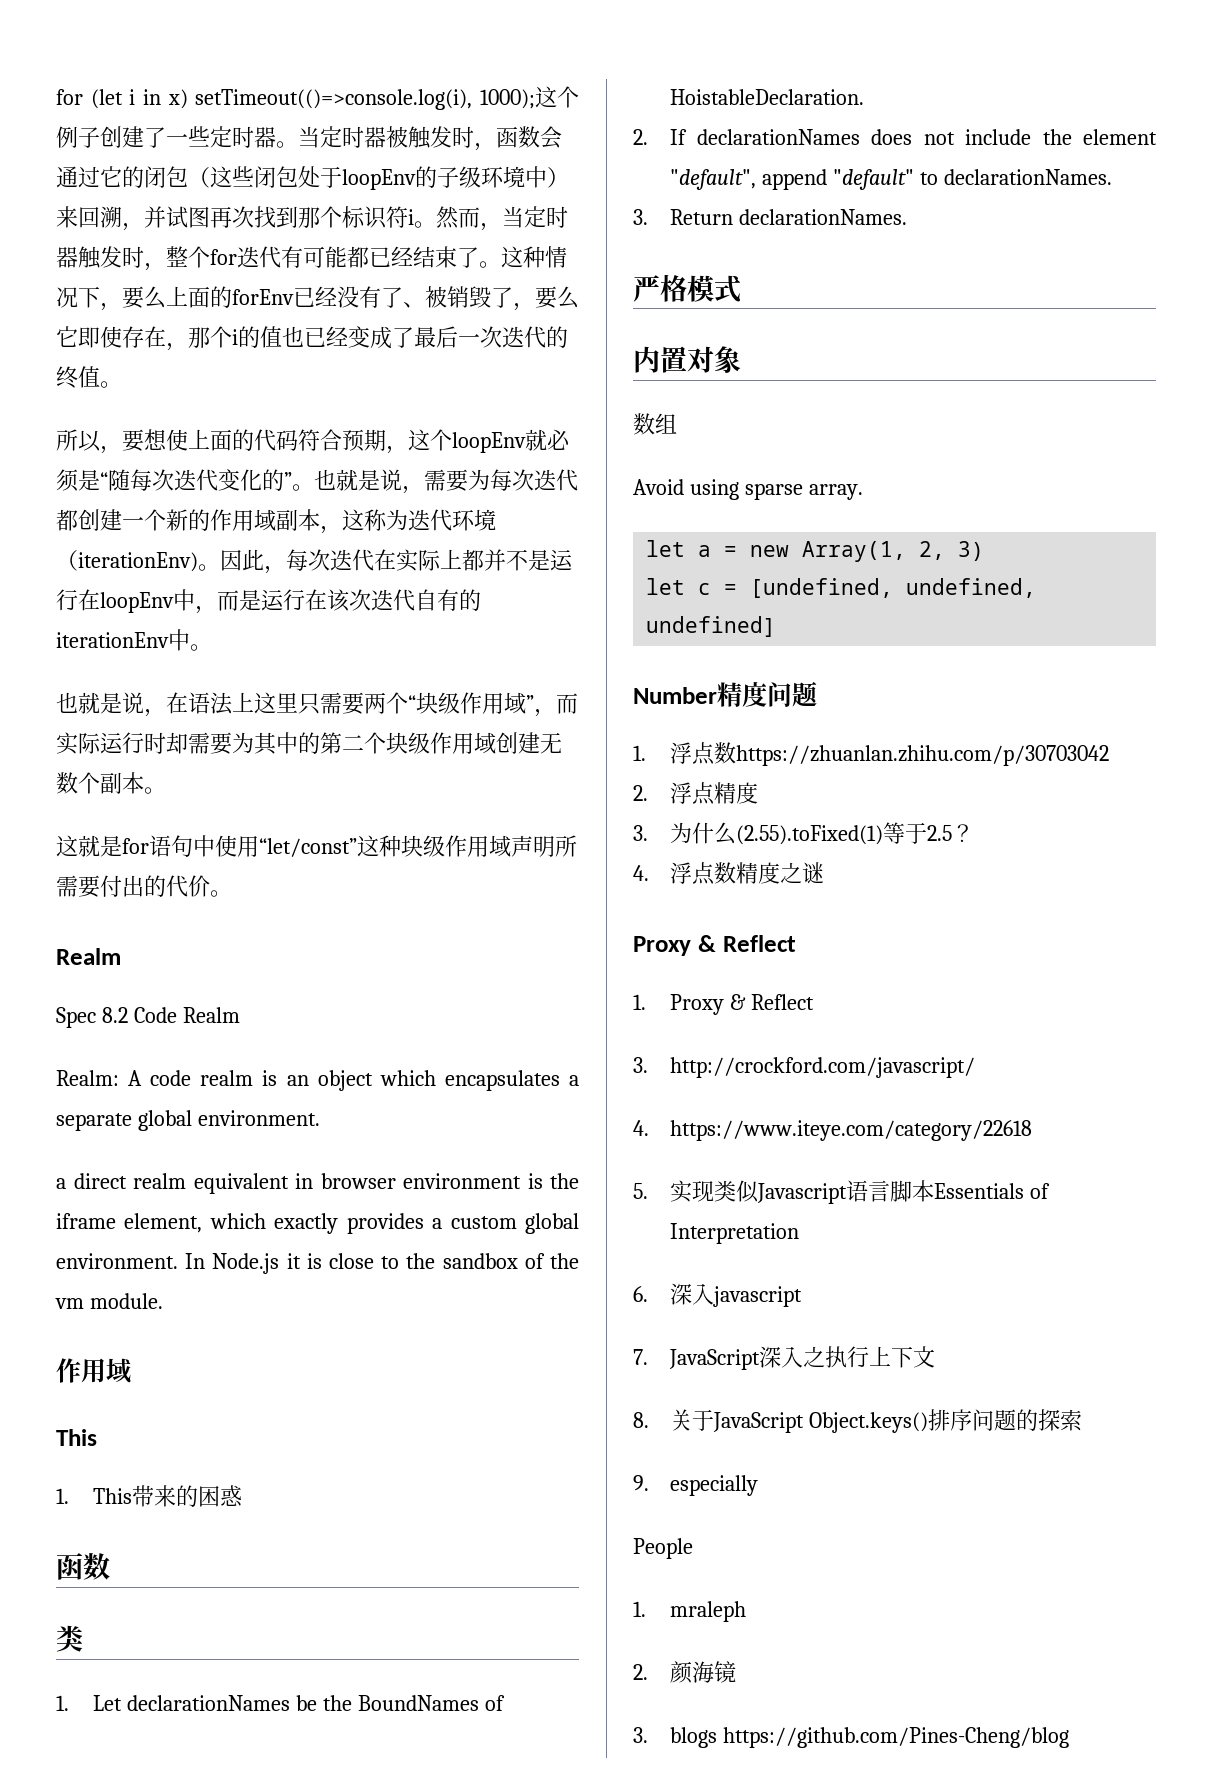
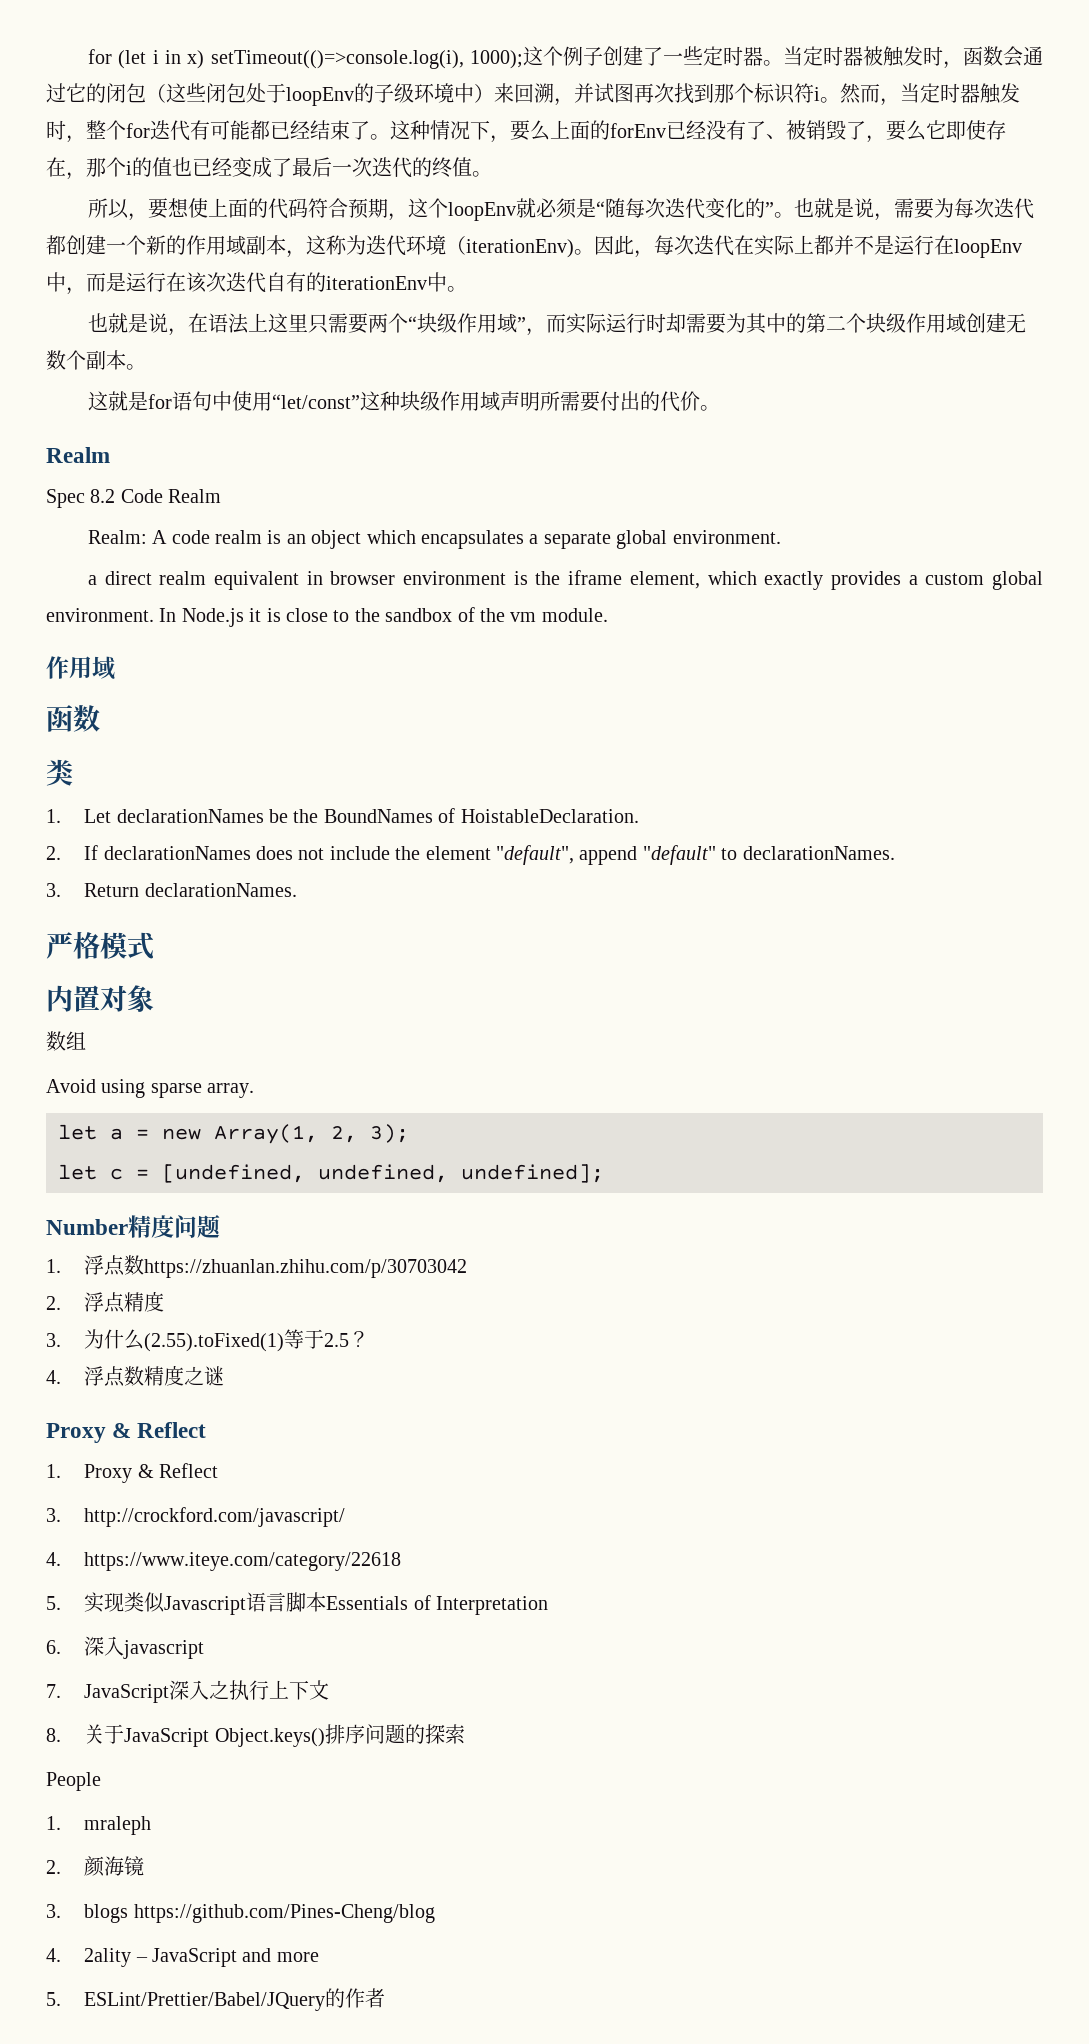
[56,1429,97,1446] [56,1485,243,1507] // This // 1. This带来的困惑 -> (115, 668) none
[958,541,985,561] 3) -> [370,1124,409,1143] 3);
[646,616,777,637] undefined] -> [461,1164,604,1183] undefined];
[633,1475,759,1496] // 9. especially -> (465, 1734) none
(1070, 1737) none -> [46,1948,319,1967] [46,1988,386,2011] // 4. 2ality – JavaScript and more // 5. ESLint/Prettier/Babel/JQuery的作者

